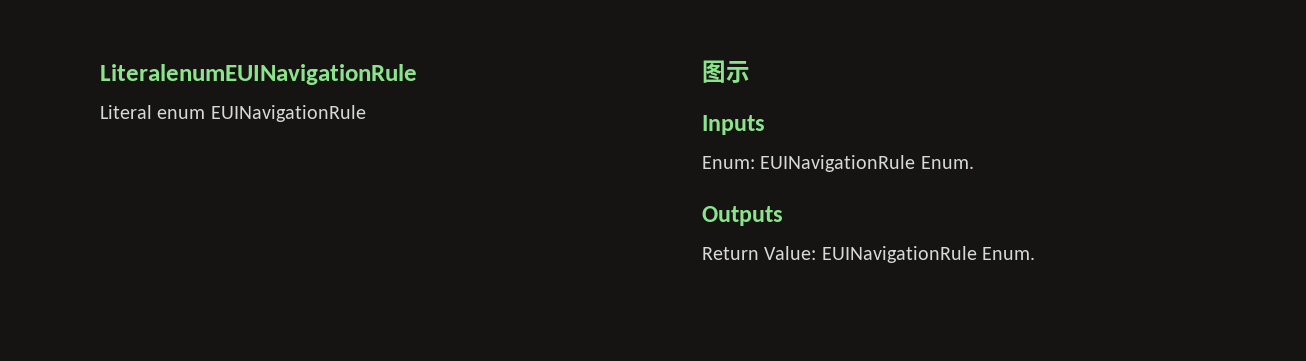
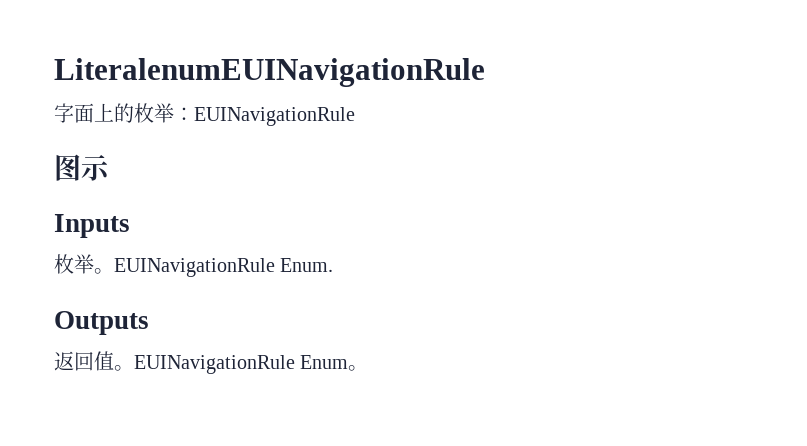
[100,105,206,119] Literal enum -> [54,103,194,123] 字面上的枚举：
[702,156,755,169] Enum: -> [54,254,114,274] 枚举。
[702,246,1036,263] Return Value: EUINavigationRule Enum. -> [54,351,369,374] 返回值。EUINavigationRule Enum。

